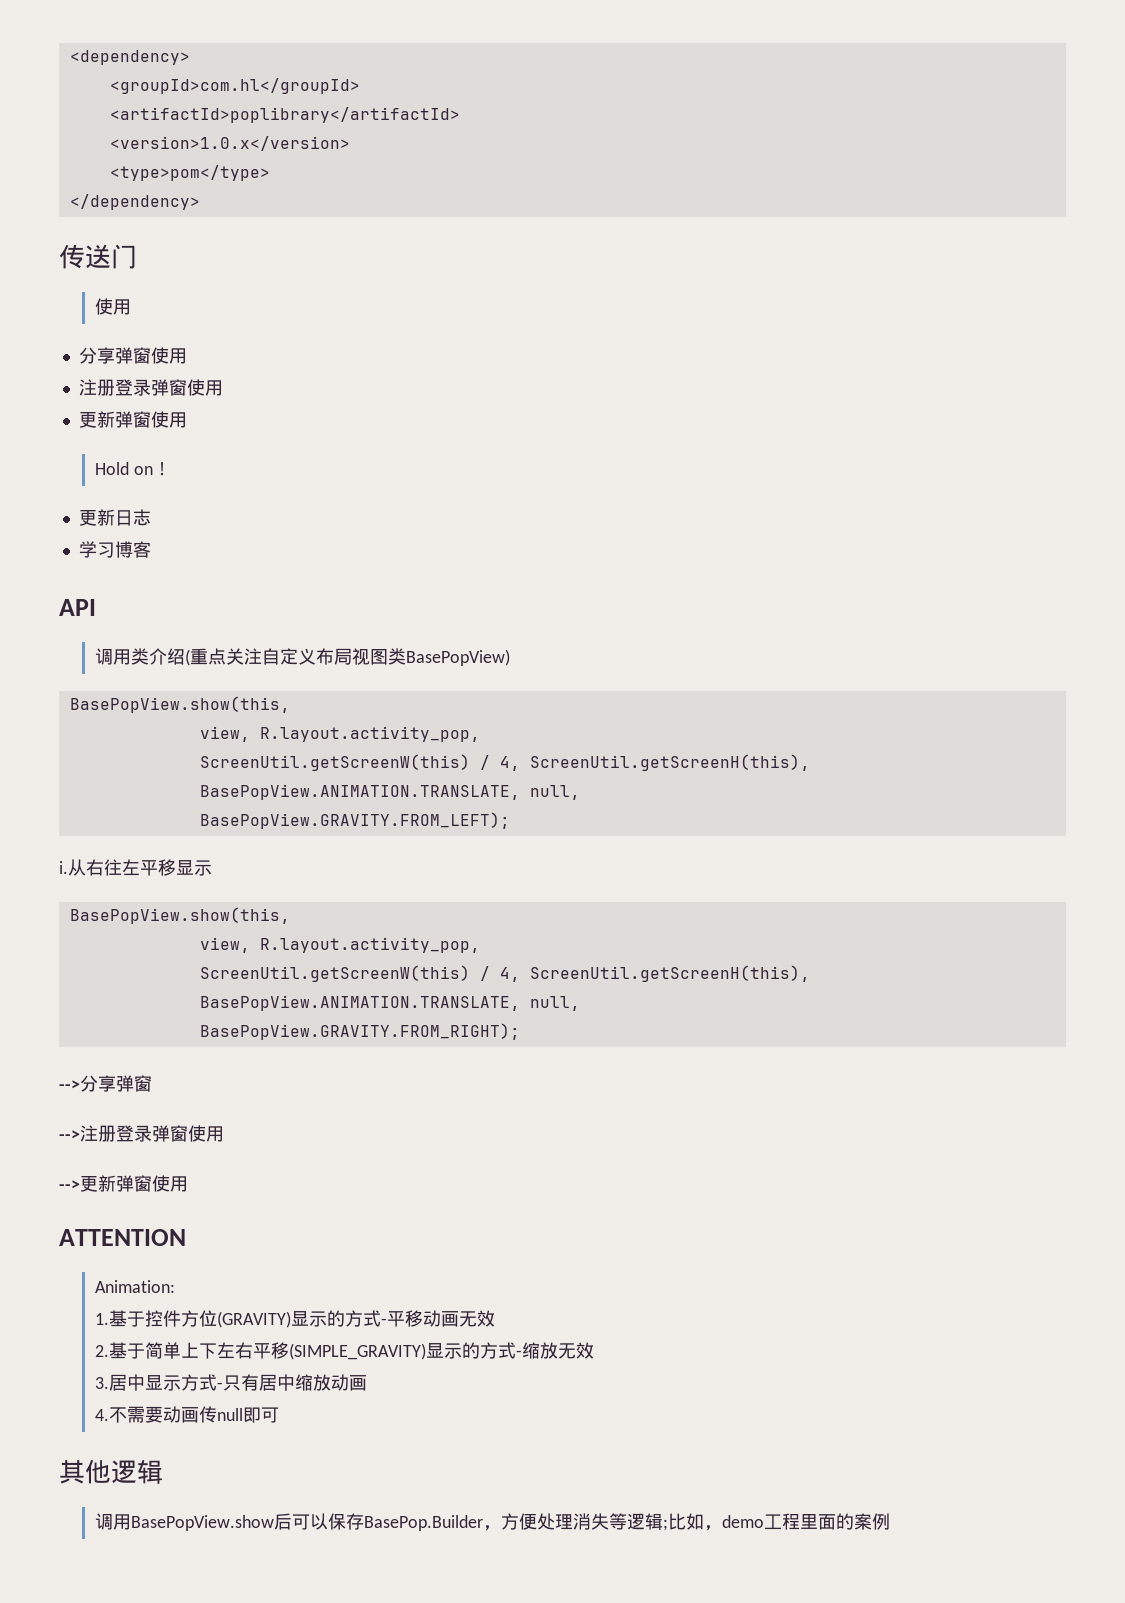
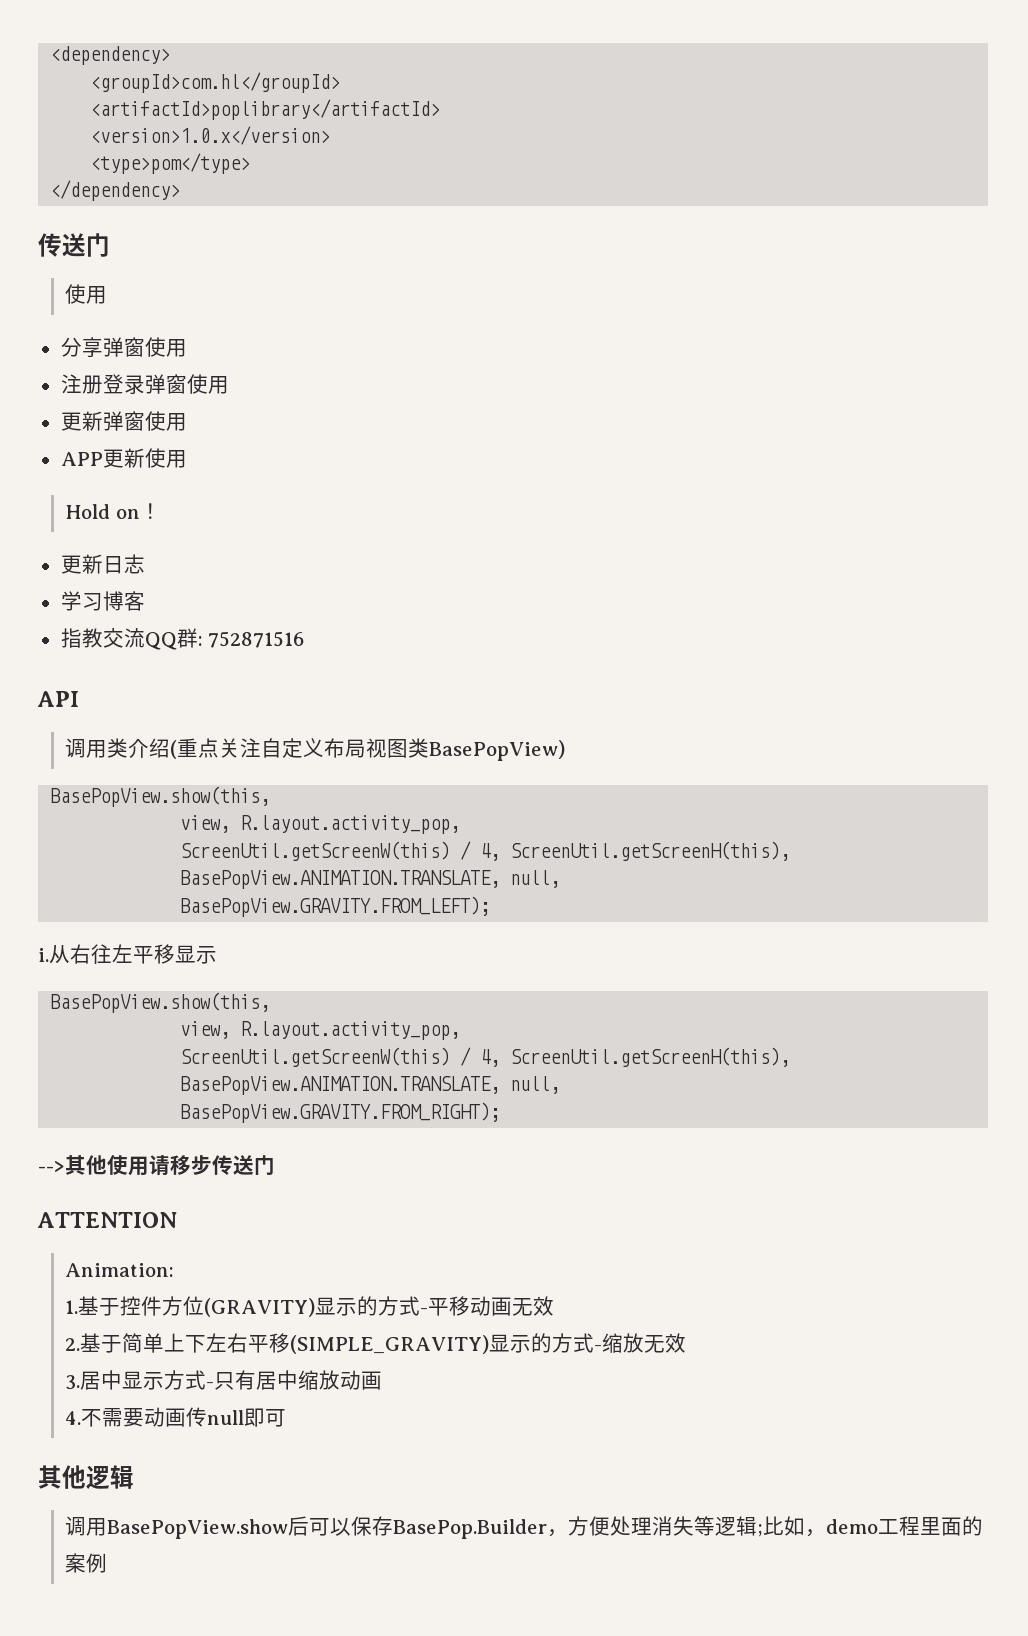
(187, 420) none -> [60,448,187,468] // APP更新使用
(151, 549) none -> [60,628,305,650] // 指教交流QQ群: 752871516
[80,1075,152,1092] [59,1125,224,1142] [59,1175,188,1192] 分享弹窗 // -->注册登录弹窗使用 // -->更新弹窗使用 -> [65,1155,275,1176] 其他使用请移步传送门

